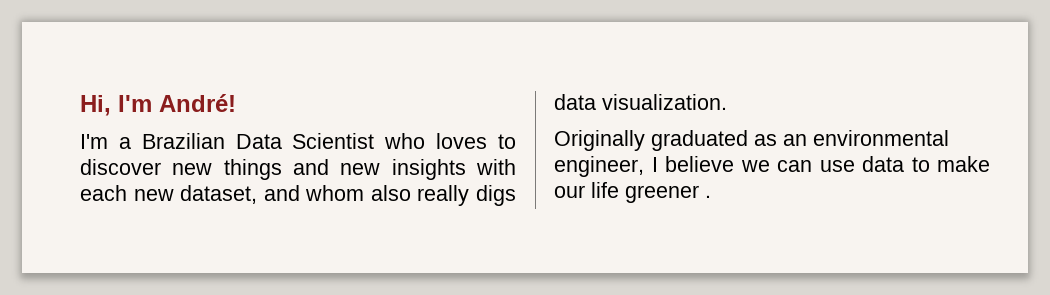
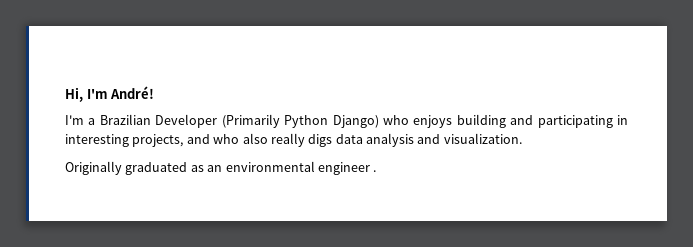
[235,133,516,149] [80,159,516,180] [80,185,365,204] Data Scientist who loves to discover new things and new insights with each new dataset, and whom -> [155,114,629,128] [65,134,240,147] Developer (Primarily Python Django) who enjoys building and participating in interesting projects, and who
(596, 102) none -> [366,133,441,147] analysis and
[554,156,990,177] [554,182,699,203] engineer, I believe we can use data to make our life greener -> [317,162,370,175] engineer

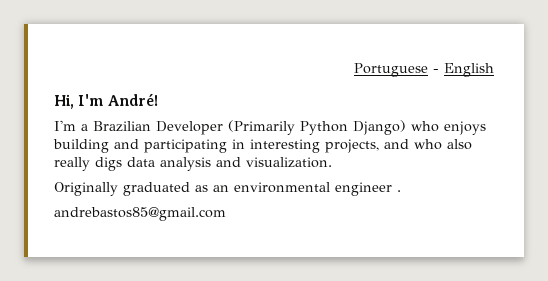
(65, 94) none -> [354,63,494,77] Portuguese - English //
(377, 171) none -> [54,207,226,221] // andrebastos85@gmail.com

